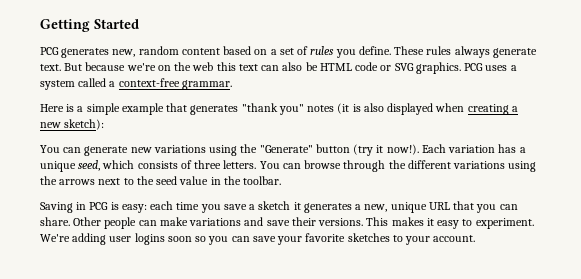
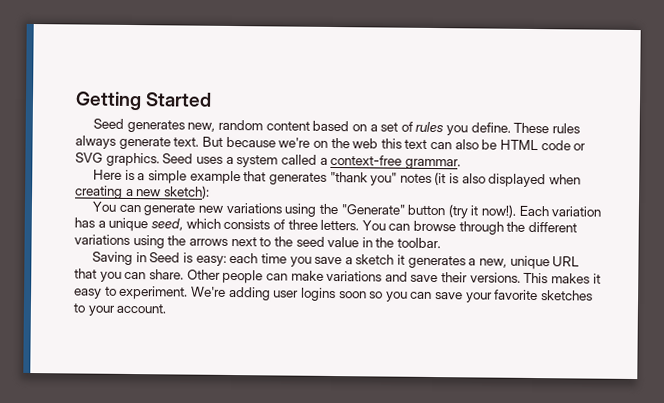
[40,47,59,55] PCG -> [93,118,125,129] Seed
[464,63,484,71] PCG -> [162,153,194,164] Seed
[89,202,109,210] PCG -> [149,252,181,263] Seed

